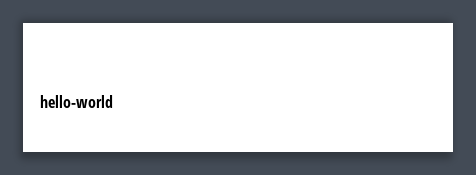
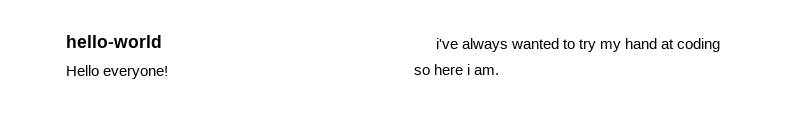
(113, 101) none -> [66,65,169,79] [435,38,721,52] [414,64,500,75] // Hello everyone! // i've always wanted to try my hand at coding so here i am.

